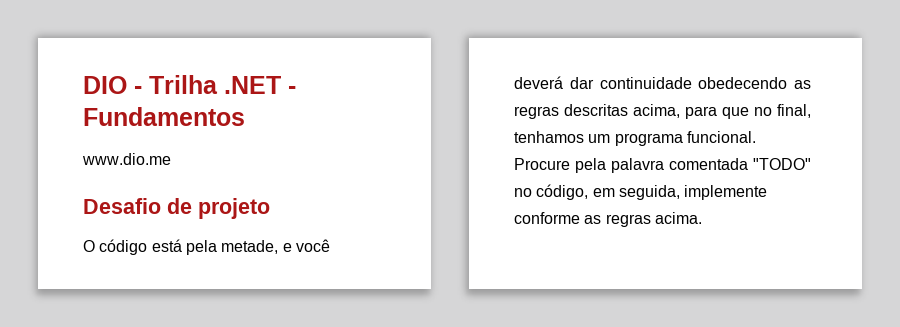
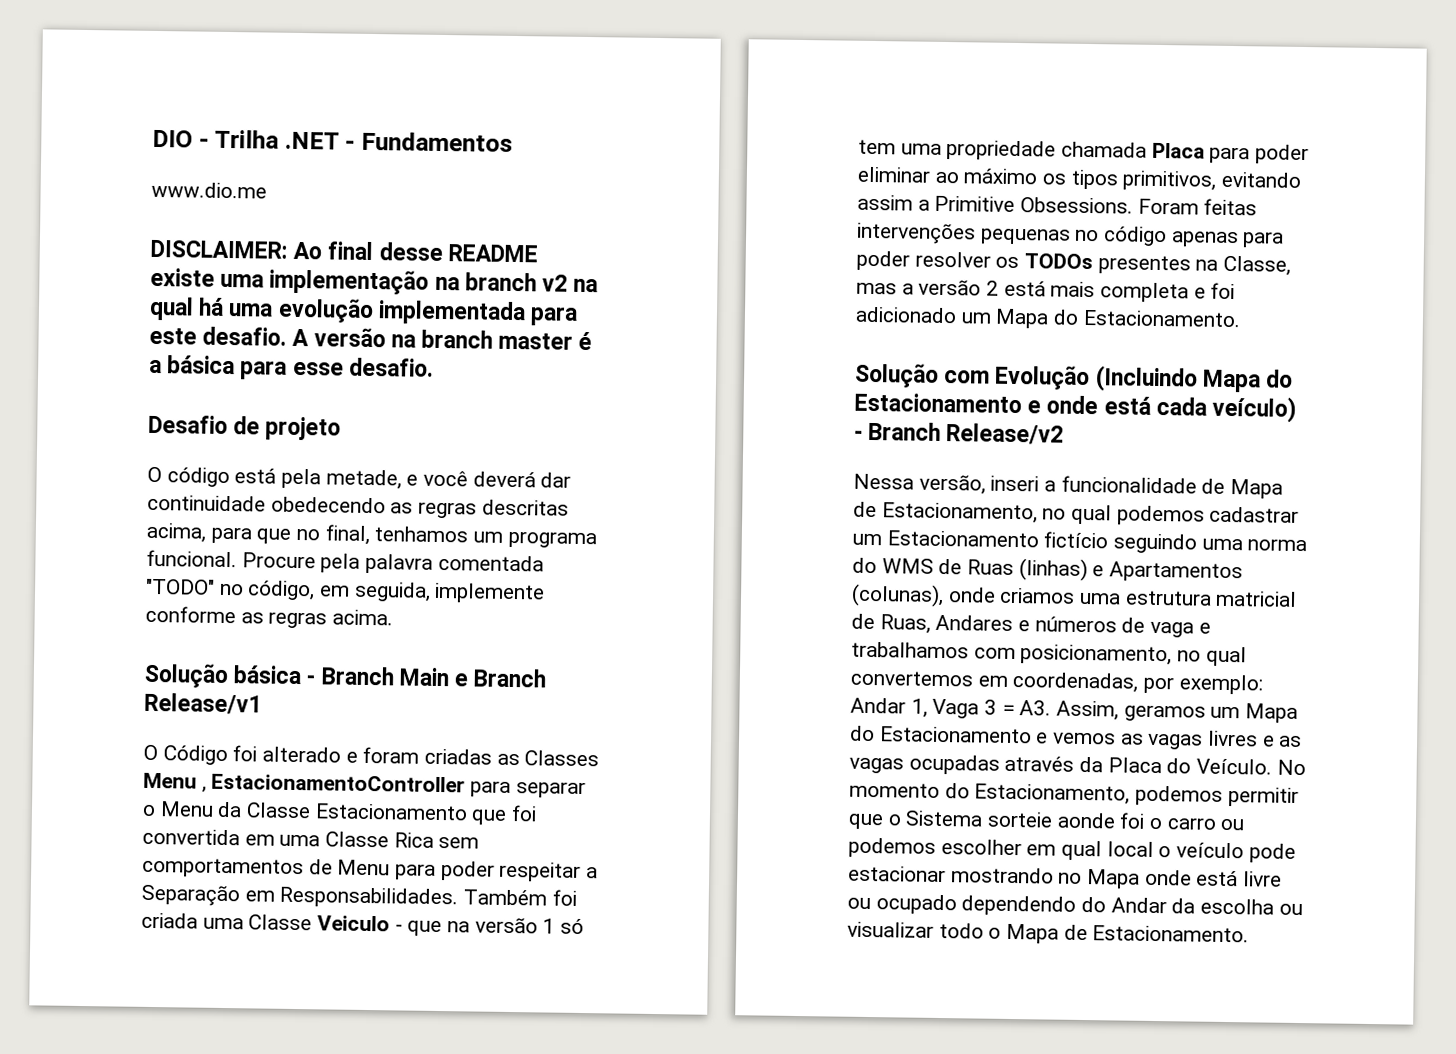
(171, 159) none -> [150,239,538,263] [150,267,599,295] [149,296,579,326] [149,326,593,351] [149,355,434,380] // DISCLAIMER: Ao final desse README existe uma implementação na branch v2 na qual há uma evolução implementada para este desafio. A versão na branch master é a básica para esse desafio.
(702, 218) none -> [144,662,547,689] [144,692,262,715] [143,744,600,767] [143,772,586,799] [142,801,538,825] [142,828,480,849] [142,857,599,882] [141,884,577,909] [141,912,585,937] [858,139,1310,165] [857,166,1302,191] [857,194,1258,216] [856,222,1285,248] [856,250,1292,276] [856,279,1236,303] [855,306,1241,329] [854,362,1294,393] [854,392,1298,423] [854,421,1065,445] [853,473,1284,499] [853,501,1300,526] [852,530,1308,554] [852,557,1244,583] [851,583,1298,608] [851,613,1211,638] [851,641,1247,667] [850,670,1263,695] [850,697,1299,723] [850,725,1303,750] [849,754,1306,776] [849,782,1299,807] [848,810,1245,831] [848,837,1296,863] [848,865,1283,889] [847,894,1303,916] [847,921,1250,944] // Solução básica - Branch Main e Branch Release/v1 // O Código foi alterado e foram criadas as Classes Menu , EstacionamentoController para separar o Menu da Classe Estacionamento que foi convertida em uma Classe Rica sem comportamentos de Menu para poder respeitar a Separação em Responsabilidades. Também foi criada uma Classe Veiculo - que na versão 1 só tem uma propriedade chamada Placa para poder eliminar ao máximo os tipos primitivos, evitando assim a Primitive Obsessions. Foram feitas intervenções pequenas no código apenas para poder resolver os TODOs presentes na Classe, mas a versão 2 está mais completa e foi adicionado um Mapa do Estacionamento. // Solução com Evolução (Incluindo Mapa do Estacionamento e onde está cada veículo) - Branch Release/v2 // Nessa versão, inseri a funcionalidade de Mapa de Estacionamento, no qual podemos cadastrar um Estacionamento fictício seguindo uma norma do WMS de Ruas (linhas) e Apartamentos (colunas), onde criamos uma estrutura matricial de Ruas, Andares e números de vaga e trabalhamos com posicionamento, no qual convertemos em coordenadas, por exemplo: Andar 1, Vaga 3 = A3. Assim, geramos um Mapa do Estacionamento e vemos as vagas livres e as vagas ocupadas através da Placa do Veículo. No momento do Estacionamento, podemos permitir que o Sistema sorteie aonde foi o carro ou podemos escolher em qual local o veículo pode estacionar mostrando no Mapa onde está livre ou ocupado dependendo do Andar da escolha ou visualizar todo o Mapa de Estacionamento.

